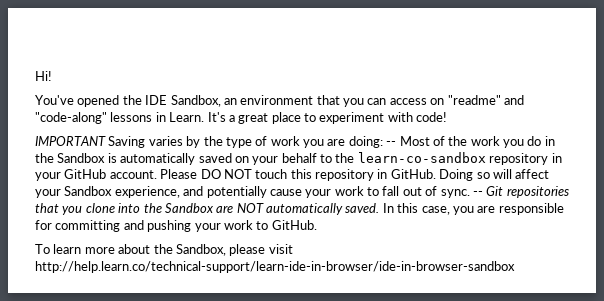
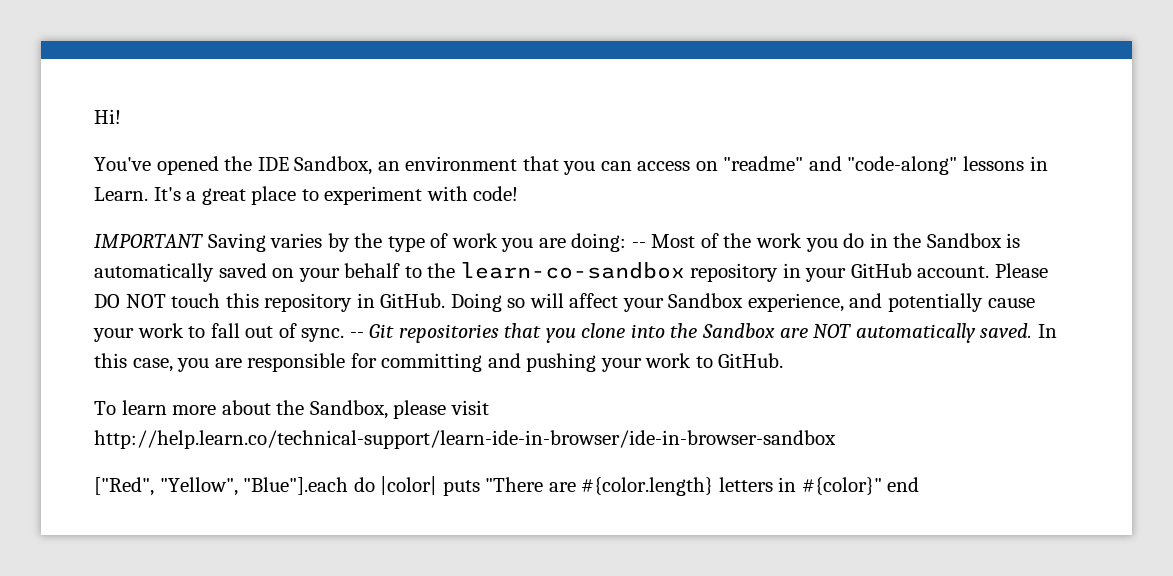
(515, 267) none -> [94,476,920,496] // ["Red", "Yellow", "Blue"].each do |color| puts "There are #{color.length} letters in #{color}" end

